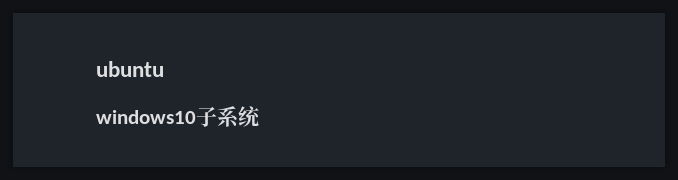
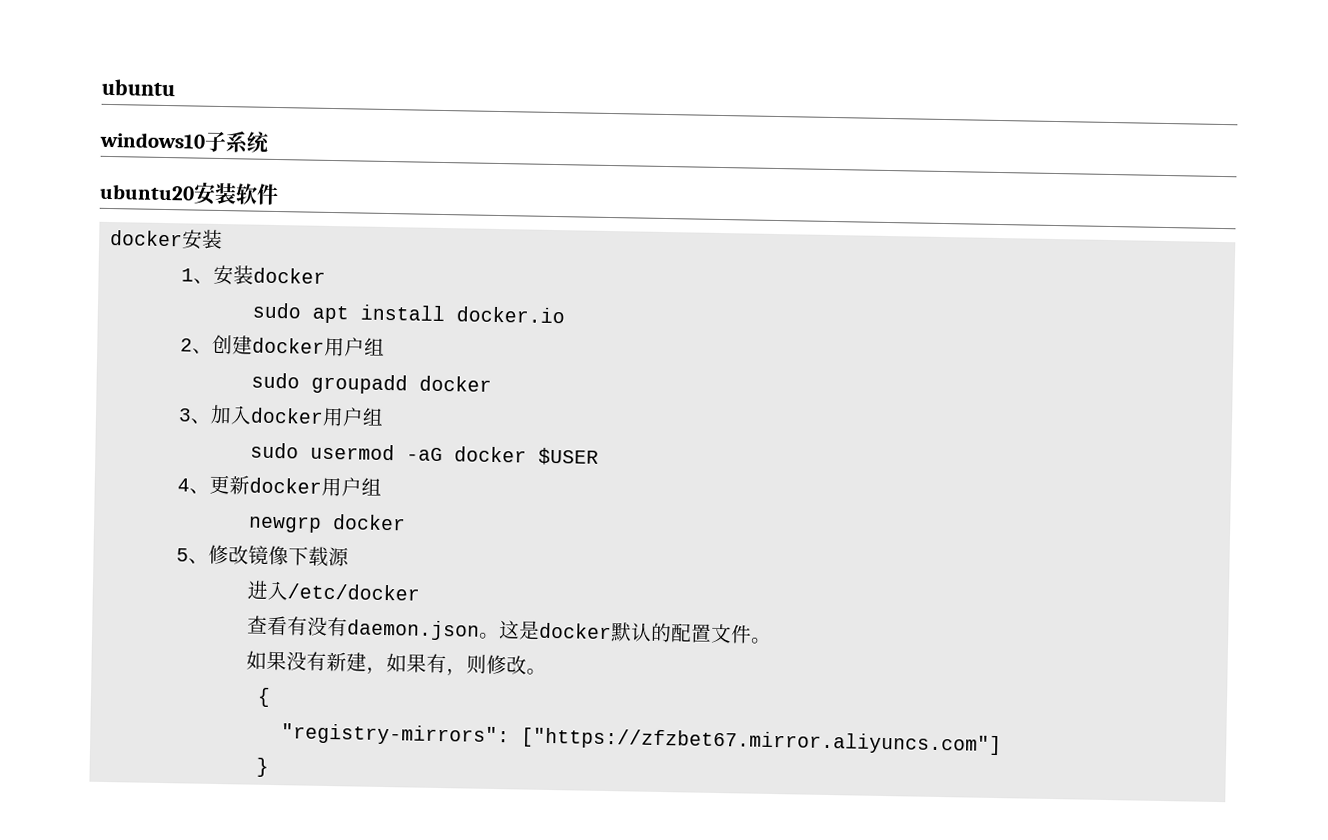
(260, 116) none -> [99,182,279,206] [110,229,224,250] [181,264,327,286] [252,302,566,324] [180,334,386,357] [251,372,493,395] [178,404,385,427] [250,442,600,466] [177,474,383,497] [248,514,407,533] [176,544,350,568] [247,580,421,601] [247,615,773,644] [246,650,548,676] [257,687,272,707] [281,723,1003,756] [256,757,270,777] // ubuntu20安装软件 // docker安装 // 1、安装docker // sudo apt install docker.io // 2、创建docker用户组 // sudo groupadd docker // 3、加入docker用户组 // sudo usermod -aG docker $USER // 4、更新docker用户组 // newgrp docker // 5、修改镜像下载源 // 进入/etc/docker // 查看有没有daemon.json。这是docker默认的配置文件。 // 如果没有新建，如果有，则修改。 // { // "registry-mirrors": ["https://zfzbet67.mirror.aliyuncs.com"] // }

